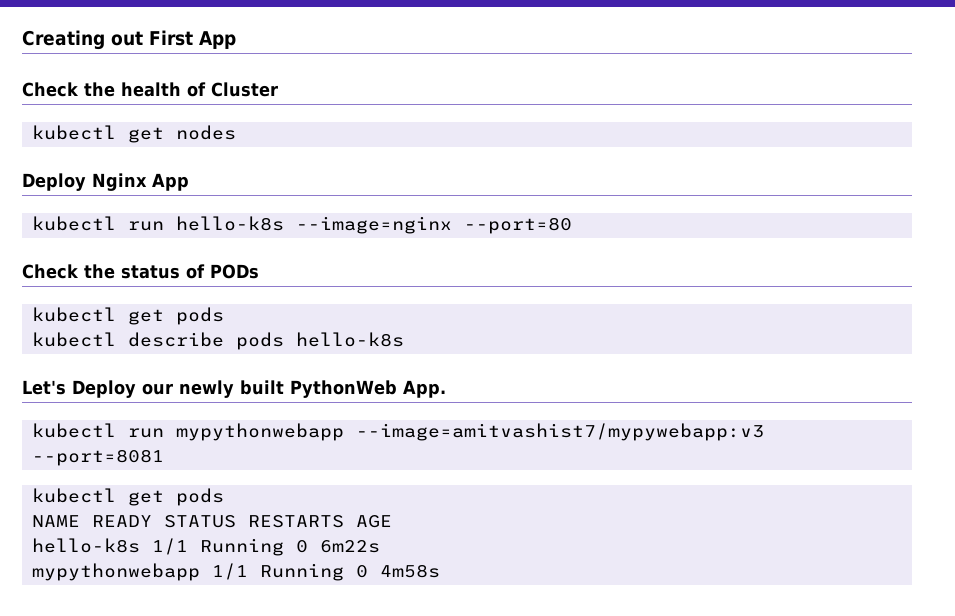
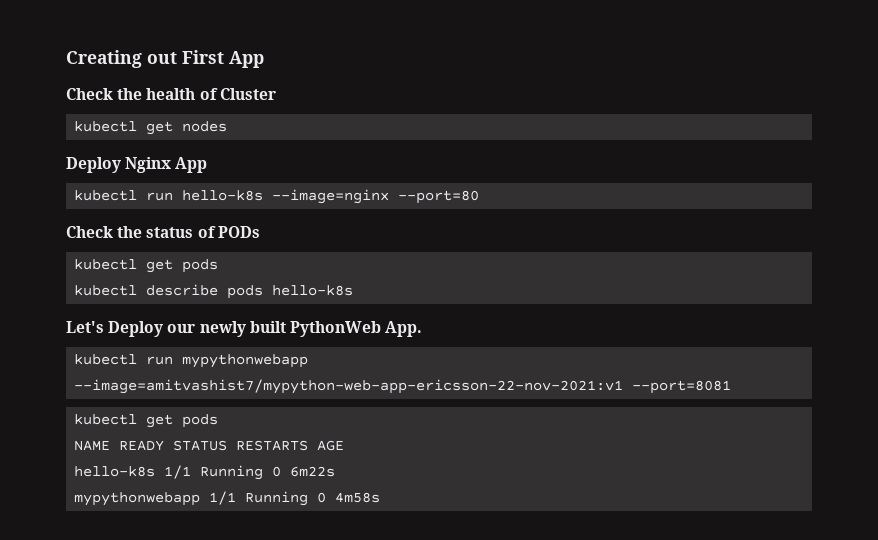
[355,423,764,441] --image=amitvashist7/mypywebapp:v3 -> [73,379,623,394] --image=amitvashist7/mypython-web-app-ericsson-22-nov-2021:v1

